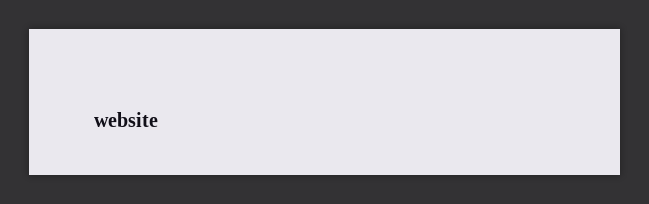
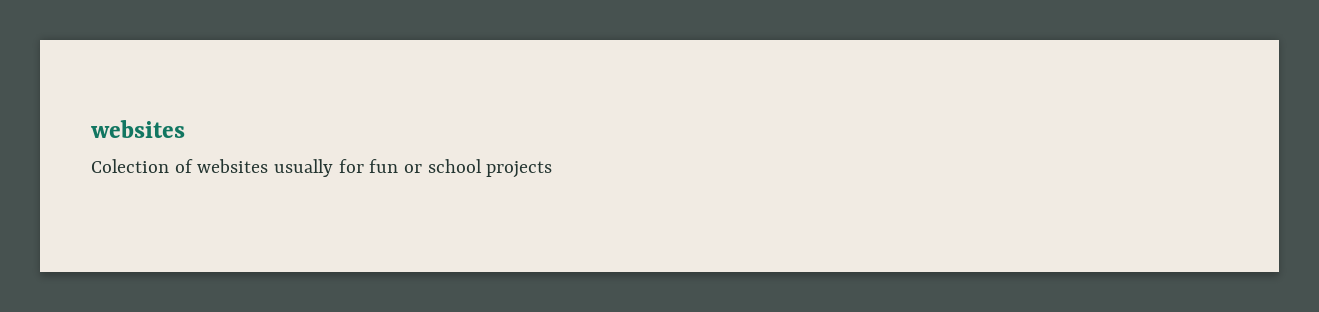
[94,112,158,127] website -> [91,120,185,138] [91,159,553,178] websites // Colection of websites usually for fun or school projects

